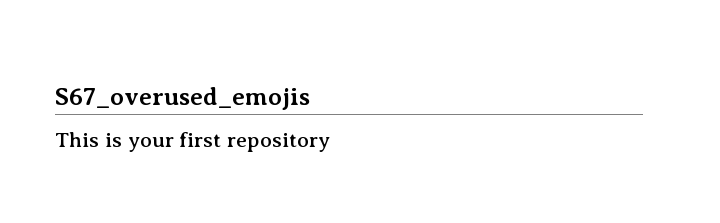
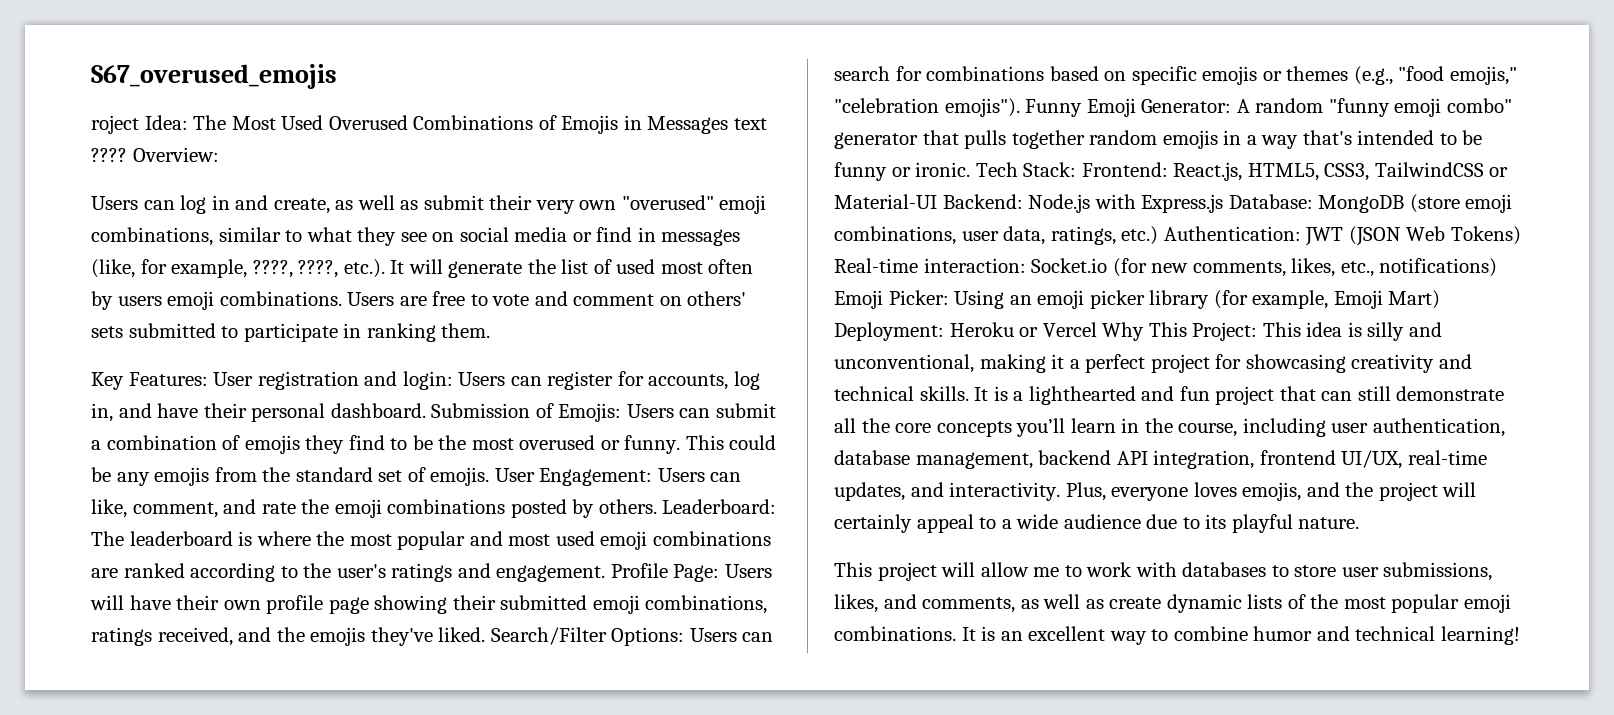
[55,132,331,152] This is your first repository -> [91,115,767,134] [91,147,219,162] [91,195,767,214] [91,227,741,246] [91,259,754,278] [91,291,747,310] [91,323,491,342] [91,371,760,390] [91,403,776,422] [91,435,777,454] [91,467,742,486] [91,499,777,518] [91,531,771,550] [91,563,772,582] [90,595,768,614] [91,627,774,646] [834,66,1517,85] [834,98,1512,117] [834,130,1483,149] [834,162,1509,181] [834,194,1513,213] [834,226,1521,246] [834,258,1498,277] [834,290,1441,309] [834,322,1442,341] [834,354,1472,373] [834,386,1505,405] [834,418,1505,437] [834,450,1487,469] [834,482,1477,501] [834,514,1360,533] [834,562,1493,581] [834,594,1511,613] [834,626,1520,645] roject Idea: The Most Used Overused Combinations of Emojis in Messages text ???? Overview: // Users can log in and create, as well as submit their very own "overused" emoji combinations, similar to what they see on social media or find in messages (like, for example, ????, ????, etc.). It will generate the list of used most often by users emoji combinations. Users are free to vote and comment on others' sets submitted to participate in ranking them. // Key Features: User registration and login: Users can register for accounts, log in, and have their personal dashboard. Submission of Emojis: Users can submit a combination of emojis they find to be the most overused or funny. This could be any emojis from the standard set of emojis. User Engagement: Users can like, comment, and rate the emoji combinations posted by others. Leaderboard: The leaderboard is where the most popular and most used emoji combinations are ranked according to the user's ratings and engagement. Profile Page: Users will have their own profile page showing their submitted emoji combinations, ratings received, and the emojis they've liked. Search/Filter Options: Users can search for combinations based on specific emojis or themes (e.g., "food emojis," "celebration emojis"). Funny Emoji Generator: A random "funny emoji combo" generator that pulls together random emojis in a way that's intended to be funny or ironic. Tech Stack: Frontend: React.js, HTML5, CSS3, TailwindCSS or Material-UI Backend: Node.js with Express.js Database: MongoDB (store emoji combinations, user data, ratings, etc.) Authentication: JWT (JSON Web Tokens) Real-time interaction: Socket.io (for new comments, likes, etc., notifications) Emoji Picker: Using an emoji picker library (for example, Emoji Mart) Deployment: Heroku or Vercel Why This Project: This idea is silly and unconventional, making it a perfect project for showcasing creativity and technical skills. It is a lighthearted and fun project that can still demonstrate all the core concepts you’ll learn in the course, including user authentication, database management, backend API integration, frontend UI/UX, real-time updates, and interactivity. Plus, everyone loves emojis, and the project will certainly appeal to a wide audience due to its playful nature. // This project will allow me to work with databases to store user submissions, likes, and comments, as well as create dynamic lists of the most popular emoji combinations. It is an excellent way to combine humor and technical learning!

